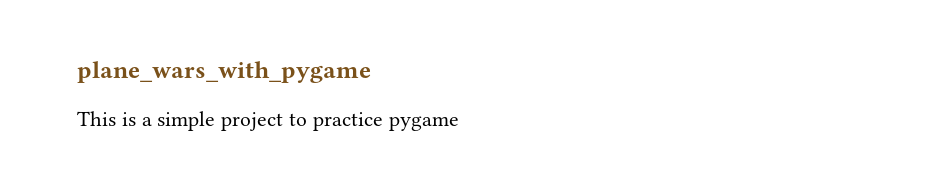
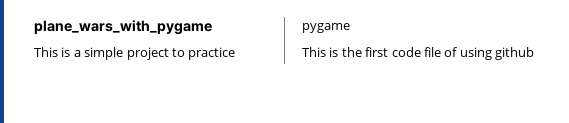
(459, 123) none -> [302,47,534,60] // This is the first code file of using github

